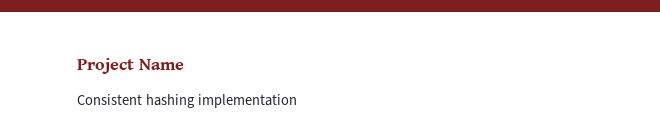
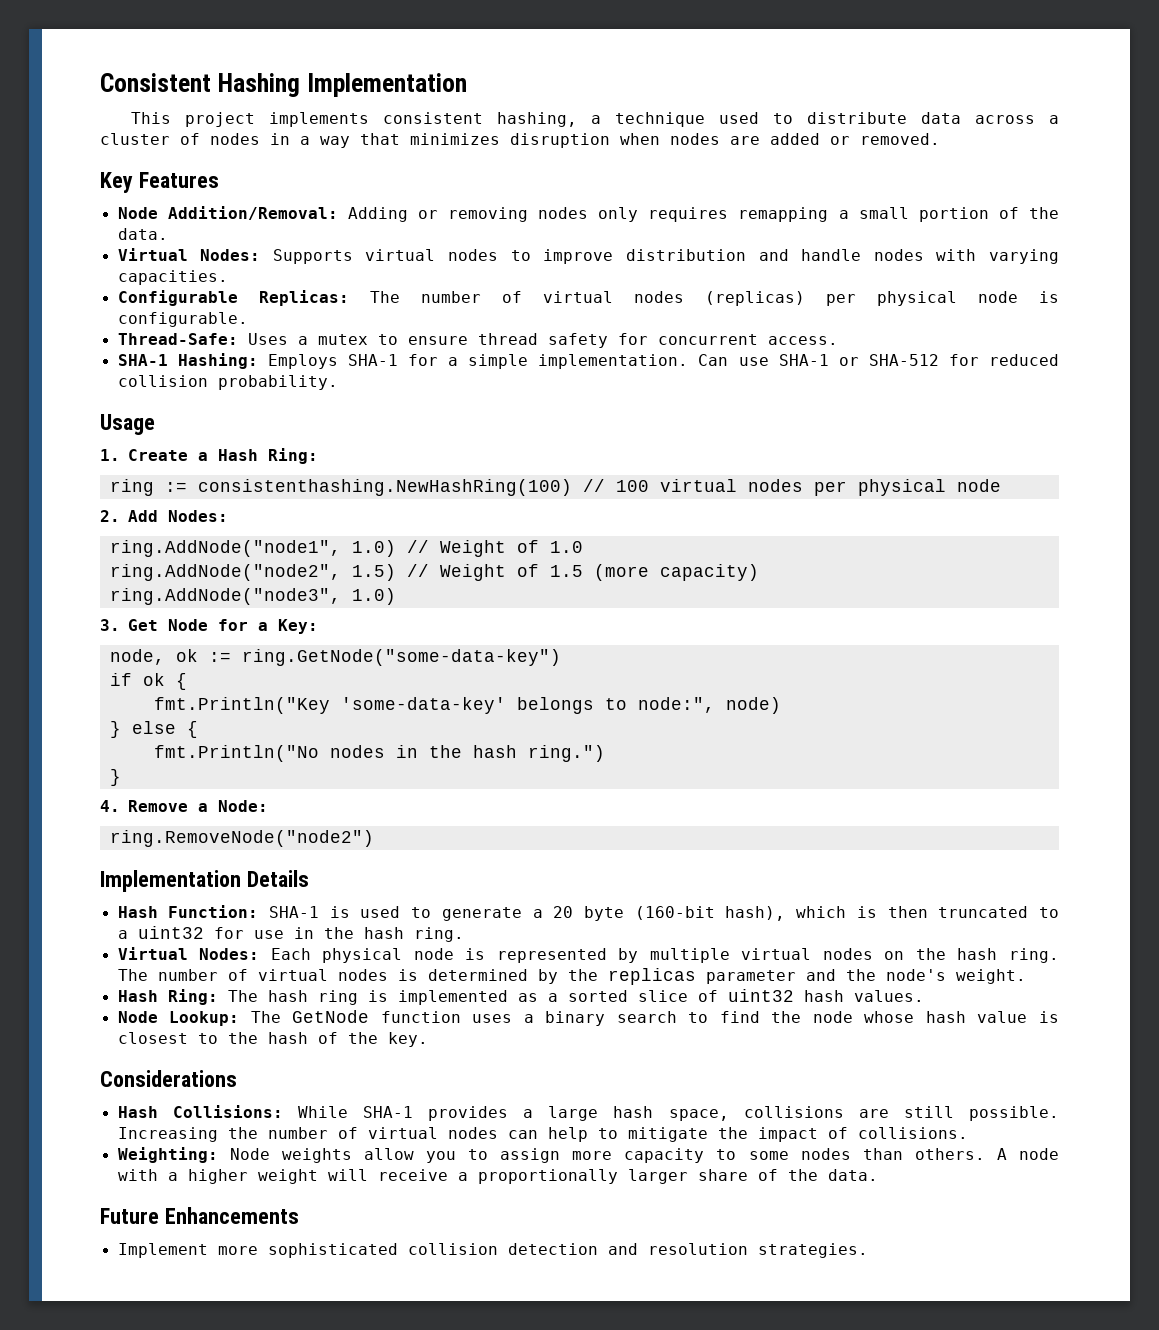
[77,58,184,74] [77,94,297,108] Project Name // Consistent hashing implementation -> [100,73,467,97] [130,112,1059,127] [100,133,940,148] [100,172,219,193] [117,206,1060,222] [117,228,168,240] [117,248,1059,264] [117,270,228,285] [117,290,1059,306] [117,312,248,327] [117,333,838,348] [117,353,1060,369] [117,375,338,390] [100,414,155,435] [100,448,318,464] [109,479,1001,496] [100,510,228,522] [109,540,583,557] [109,564,759,581] [109,588,396,605] [100,619,318,634] [109,649,561,666] [109,673,187,690] [153,697,781,714] [109,721,198,738] [153,745,605,762] [109,769,121,786] [100,800,268,812] [109,830,374,847] [100,870,309,892] [117,905,1059,921] [117,926,464,942] [117,947,1060,963] [117,968,1026,985] [117,989,924,1005] [117,1010,1059,1026] [117,1032,428,1047] [100,1070,237,1087] [117,1105,1059,1121] [117,1127,968,1142] [117,1147,1059,1163] [117,1169,878,1184] [100,1207,299,1224] [117,1243,868,1258] Consistent Hashing Implementation // This project implements consistent hashing, a technique used to distribute data across a cluster of nodes in a way that minimizes disruption when nodes are added or removed. // Key Features // Node Addition/Removal: Adding or removing nodes only requires remapping a small portion of the data. // Virtual Nodes: Supports virtual nodes to improve distribution and handle nodes with varying capacities. // Configurable Replicas: The number of virtual nodes (replicas) per physical node is configurable. // Thread-Safe: Uses a mutex to ensure thread safety for concurrent access. // SHA-1 Hashing: Employs SHA-1 for a simple implementation. Can use SHA-1 or SHA-512 for reduced collision probability. // Usage // 1. Create a Hash Ring: // ring := consistenthashing.NewHashRing(100) // 100 virtual nodes per physical node // 2. Add Nodes: // ring.AddNode("node1", 1.0) // Weight of 1.0 // ring.AddNode("node2", 1.5) // Weight of 1.5 (more capacity) // ring.AddNode("node3", 1.0) // 3. Get Node for a Key: // node, ok := ring.GetNode("some-data-key") // if ok { // fmt.Println("Key 'some-data-key' belongs to node:", node) // } else { // fmt.Println("No nodes in the hash ring.") // } // 4. Remove a Node: // ring.RemoveNode("node2") // Implementation Details // Hash Function: SHA-1 is used to generate a 20 byte (160-bit hash), which is then truncated to a uint32 for use in the hash ring. // Virtual Nodes: Each physical node is represented by multiple virtual nodes on the hash ring. The number of virtual nodes is determined by the replicas parameter and the node's weight. // Hash Ring: The hash ring is implemented as a sorted slice of uint32 hash values. // Node Lookup: The GetNode function uses a binary search to find the node whose hash value is closest to the hash of the key. // Considerations // Hash Collisions: While SHA-1 provides a large hash space, collisions are still possible. Increasing the number of virtual nodes can help to mitigate the impact of collisions. // Weighting: Node weights allow you to assign more capacity to some nodes than others. A node with a higher weight will receive a proportionally larger share of the data. // Future Enhancements // Implement more sophisticated collision detection and resolution strategies.

